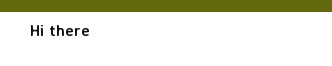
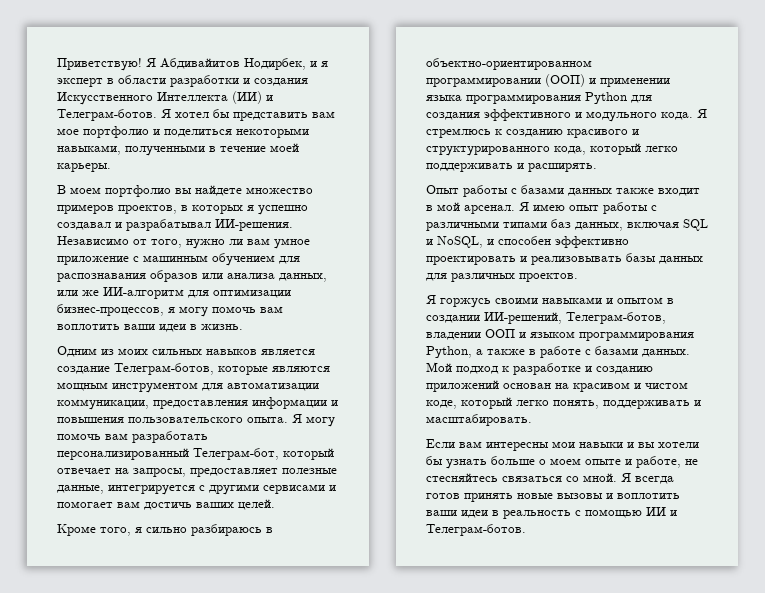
[30,25,90,36] Hi there -> [57,58,328,71] [57,75,308,87] [57,91,273,105] [57,109,335,121] [57,126,309,138] [57,143,299,156] [57,163,111,172] [57,185,313,197] [57,204,308,215] [57,219,293,231] [57,236,310,249] [57,253,300,266] [57,270,327,282] [57,287,291,299] [57,304,283,317] [57,324,243,332] [57,346,315,357] [57,363,330,375] [57,382,319,393] [57,397,338,410] [57,414,335,427] [57,431,208,443] [57,448,334,460] [57,468,337,477] [57,484,336,495] [57,499,275,510] [57,524,273,536] [426,58,592,70] [426,74,670,87] [426,92,652,104] [426,109,707,122] [426,128,639,138] [426,143,678,156] [426,163,597,172] [426,185,700,197] [426,202,657,214] [426,219,708,231] [426,236,629,248] [426,253,703,265] [426,273,578,282] [426,295,674,308] [426,312,666,324] [426,329,694,341] [426,346,690,358] [426,362,653,375] [426,380,688,392] [426,397,701,409] [426,414,532,426] [426,439,699,451] [426,456,698,469] [426,473,674,484] [426,493,680,502] [426,507,677,519] [426,524,526,536] Приветствую! Я Абдивайитов Нодирбек, и я эксперт в области разработки и создания Искусственного Интеллекта (ИИ) и Телеграм-ботов. Я хотел бы представить вам мое портфолио и поделиться некоторыми навыками, полученными в течение моей карьеры. // В моем портфолио вы найдете множество примеров проектов, в которых я успешно создавал и разрабатывал ИИ-решения. Независимо от того, нужно ли вам умное приложение с машинным обучением для распознавания образов или анализа данных, или же ИИ-алгоритм для оптимизации бизнес-процессов, я могу помочь вам воплотить ваши идеи в жизнь. // Одним из моих сильных навыков является создание Телеграм-ботов, которые являются мощным инструментом для автоматизации коммуникации, предоставления информации и повышения пользовательского опыта. Я могу помочь вам разработать персонализированный Телеграм-бот, который отвечает на запросы, предоставляет полезные данные, интегрируется с другими сервисами и помогает вам достичь ваших целей. // Кроме того, я сильно разбираюсь в объектно-ориентированном программировании (ООП) и применении языка программирования Python для создания эффективного и модульного кода. Я стремлюсь к созданию красивого и структурированного кода, который легко поддерживать и расширять. // Опыт работы с базами данных также входит в мой арсенал. Я имею опыт работы с различными типами баз данных, включая SQL и NoSQL, и способен эффективно проектировать и реализовывать базы данных для различных проектов. // Я горжусь своими навыками и опытом в создании ИИ-решений, Телеграм-ботов, владении ООП и языком программирования Python, а также в работе с базами данных. Мой подход к разработке и созданию приложений основан на красивом и чистом коде, который легко понять, поддерживать и масштабировать. // Если вам интересны мои навыки и вы хотели бы узнать больше о моем опыте и работе, не стесняйтесь связаться со мной. Я всегда готов принять новые вызовы и воплотить ваши идеи в реальность с помощью ИИ и Телеграм-ботов.

